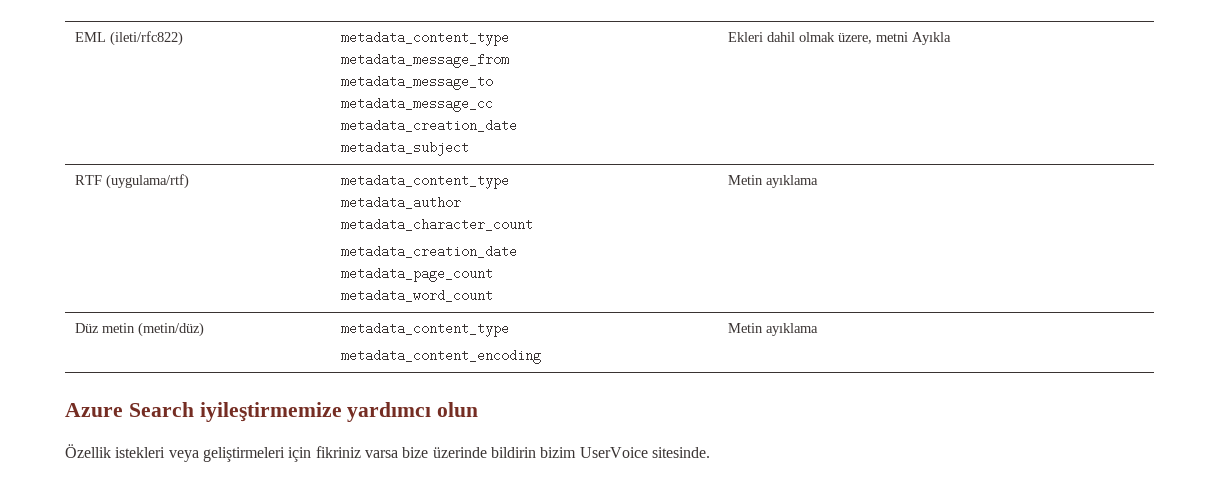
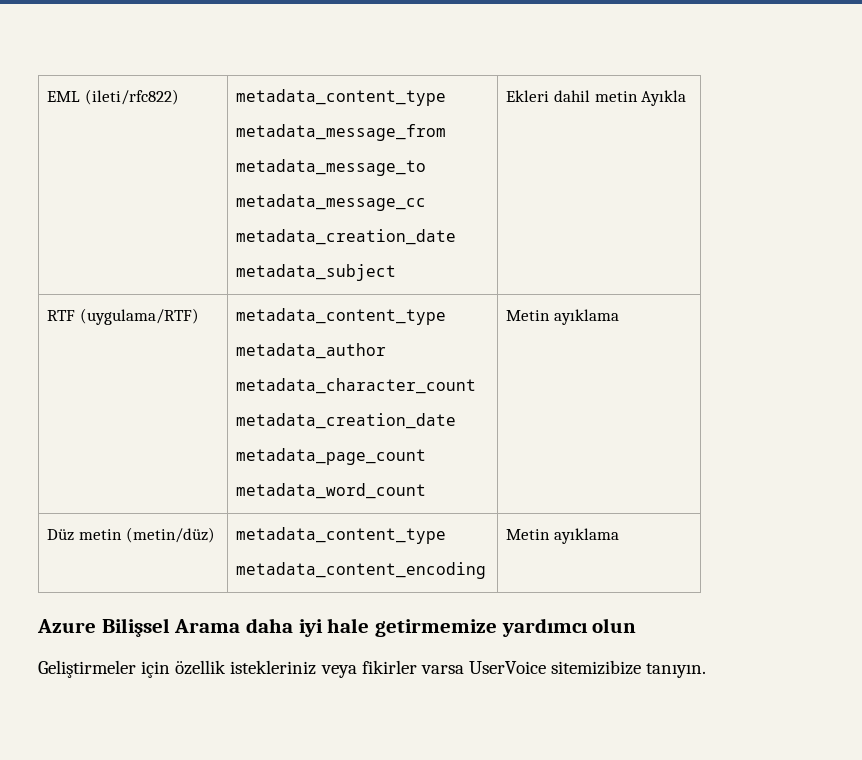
[799,32,909,44] olmak üzere, metni -> [594,91,638,102] metin
[106,174,190,189] (uygulama/rtf) -> [79,308,199,325] (uygulama/RTF)
[128,402,479,422] [65,444,710,462] Search iyileştirmemize yardımcı olun // Özellik istekleri veya geliştirmeleri için fikriniz varsa bize üzerinde bildirin bizim UserVoice sitesinde. -> [101,618,637,637] [38,660,707,678] Bilişsel Arama daha iyi hale getirmemize yardımcı olun // Geliştirmeler için özellik istekleriniz veya fikirler varsa UserVoice sitemizibize tanıyın.

